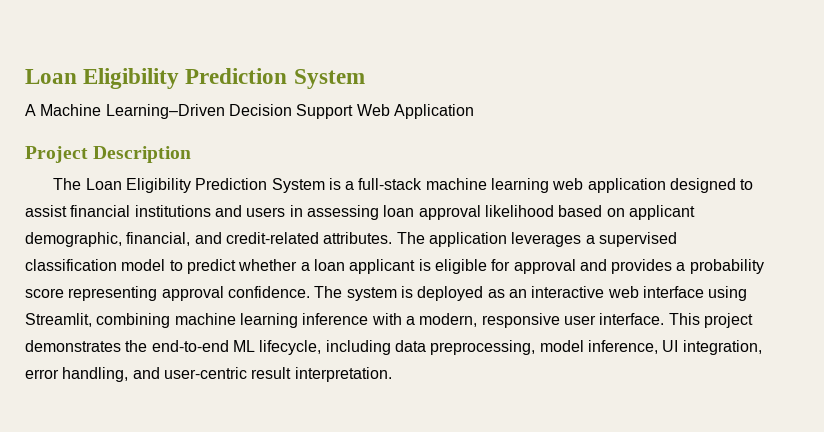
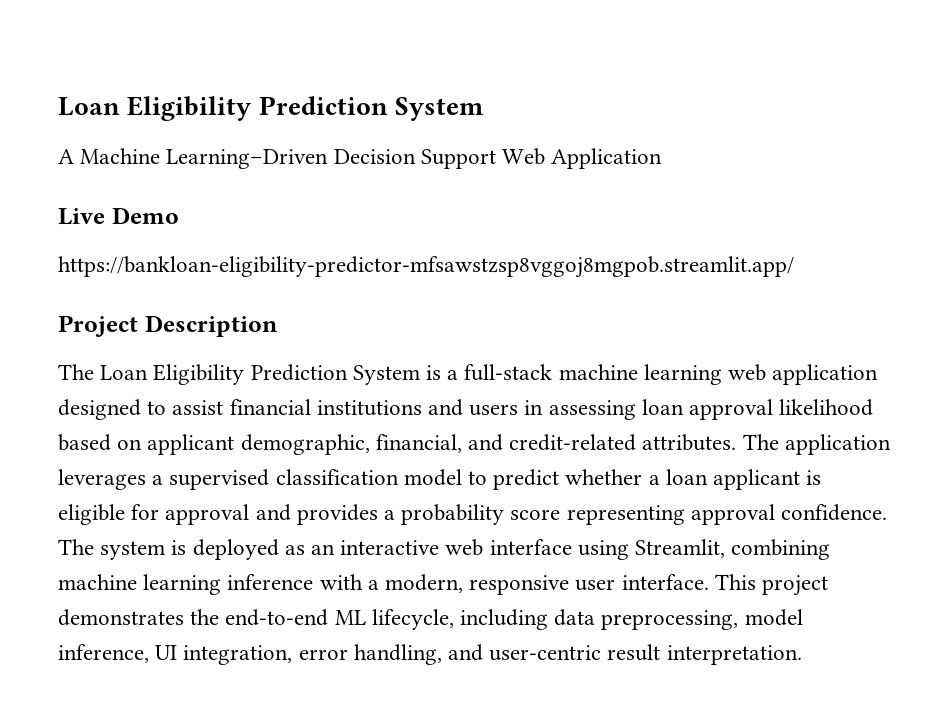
(474, 111) none -> [58,207,179,225] [58,256,794,278] // Live Demo // https://bankloan-eligibility-predictor-mfsawstzsp8vggoj8mgpob.streamlit.app/

